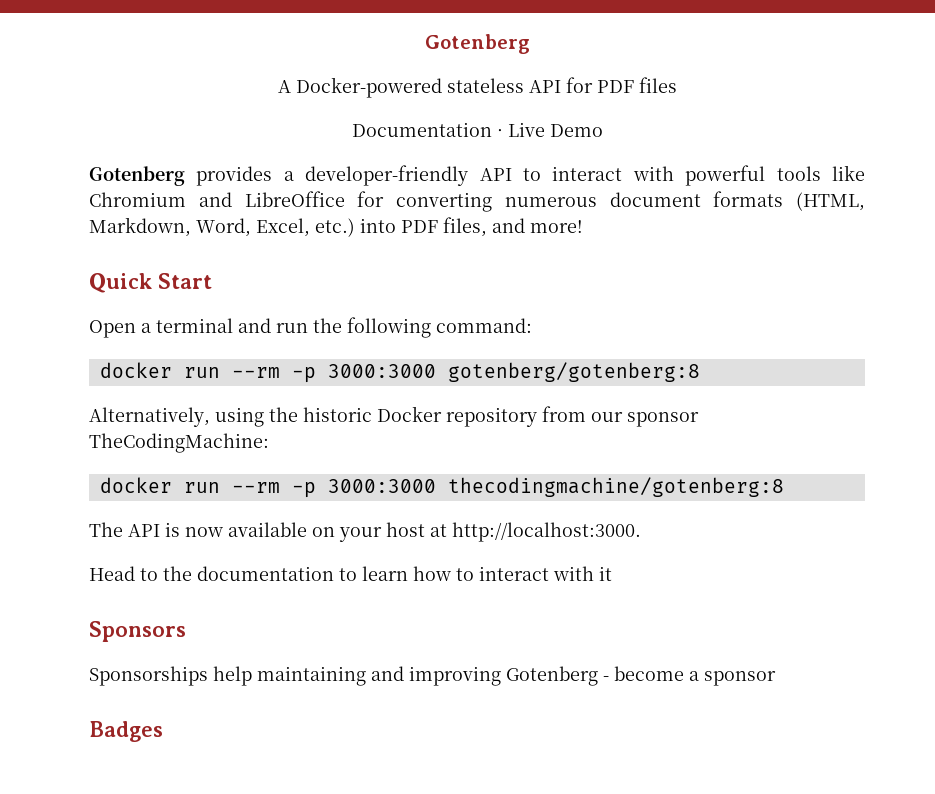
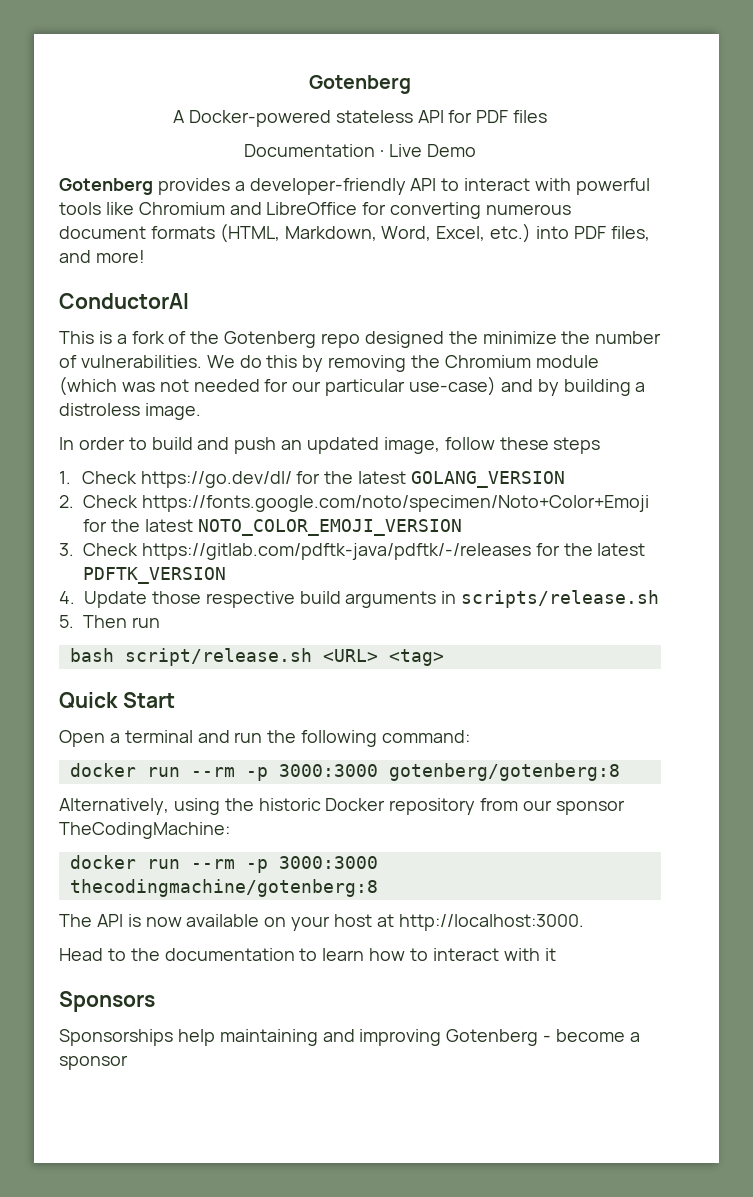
(583, 226) none -> [59,293,189,309] [59,331,662,348] [59,355,599,372] [59,376,646,396] [59,403,201,420] [59,437,601,454] [59,471,565,488] [59,495,649,512] [83,519,462,536] [59,543,646,560] [83,567,226,584] [59,590,660,608] [59,615,160,628] [69,648,444,666] // ConductorAI // This is a fork of the Gotenberg repo designed the minimize the number of vulnerabilities. We do this by removing the Chromium module (which was not needed for our particular use-case) and by building a distroless image. // In order to build and push an updated image, follow these steps // 1. Check https://go.dev/dl/ for the latest GOLANG_VERSION // 2. Check https://fonts.google.com/noto/specimen/Noto+Color+Emoji for the latest NOTO_COLOR_EMOJI_VERSION // 3. Check https://gitlab.com/pdftk-java/pdftk/-/releases for the latest PDFTK_VERSION // 4. Update those respective build arguments in scripts/release.sh // 5. Then run // bash script/release.sh <URL> <tag>
[89,721,163,742] // Badges -> (128, 1062) none

